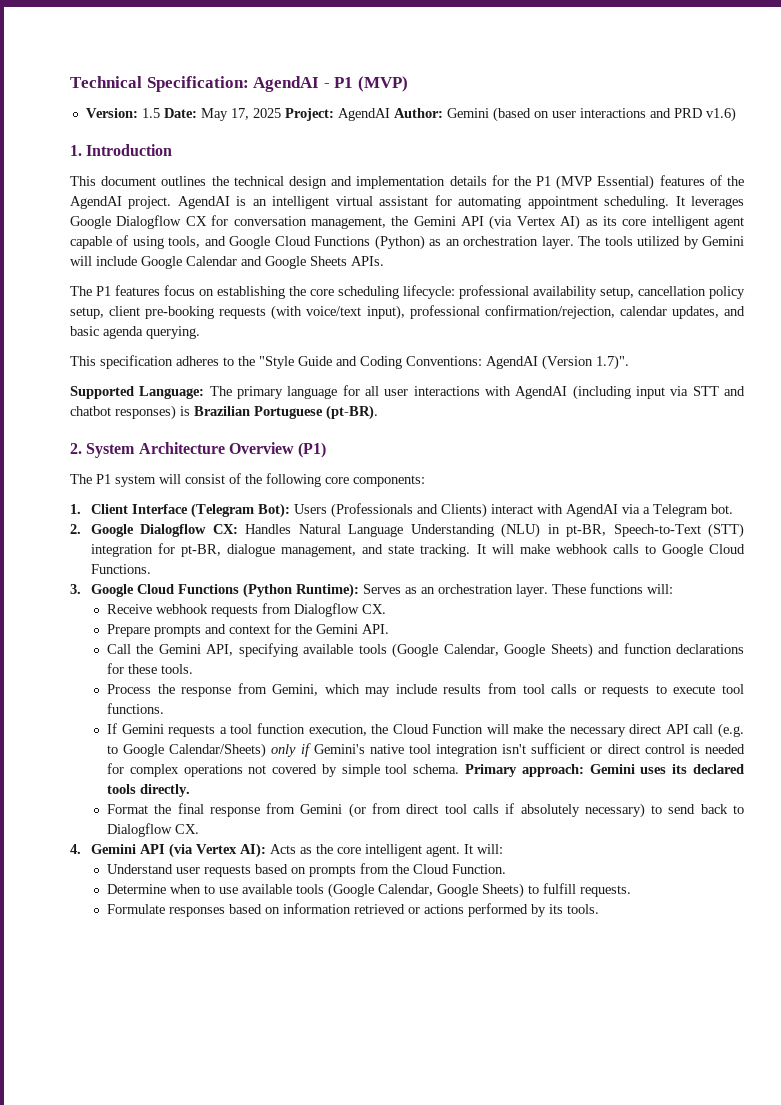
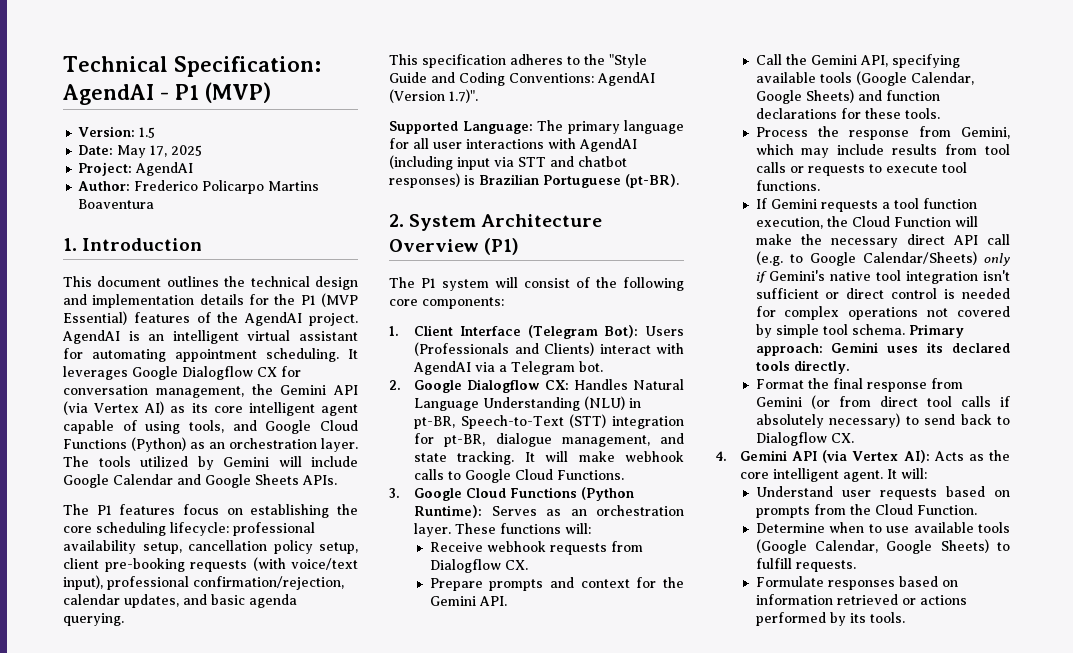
(160, 113) none -> (156, 132) //
(281, 113) none -> (203, 150) //
[393,107,736,122] Author: Gemini (based on user interactions and PRD v1.6) -> [78,180,320,194] [78,199,155,209] // Author: Frederico Policarpo Martins Boaventura

